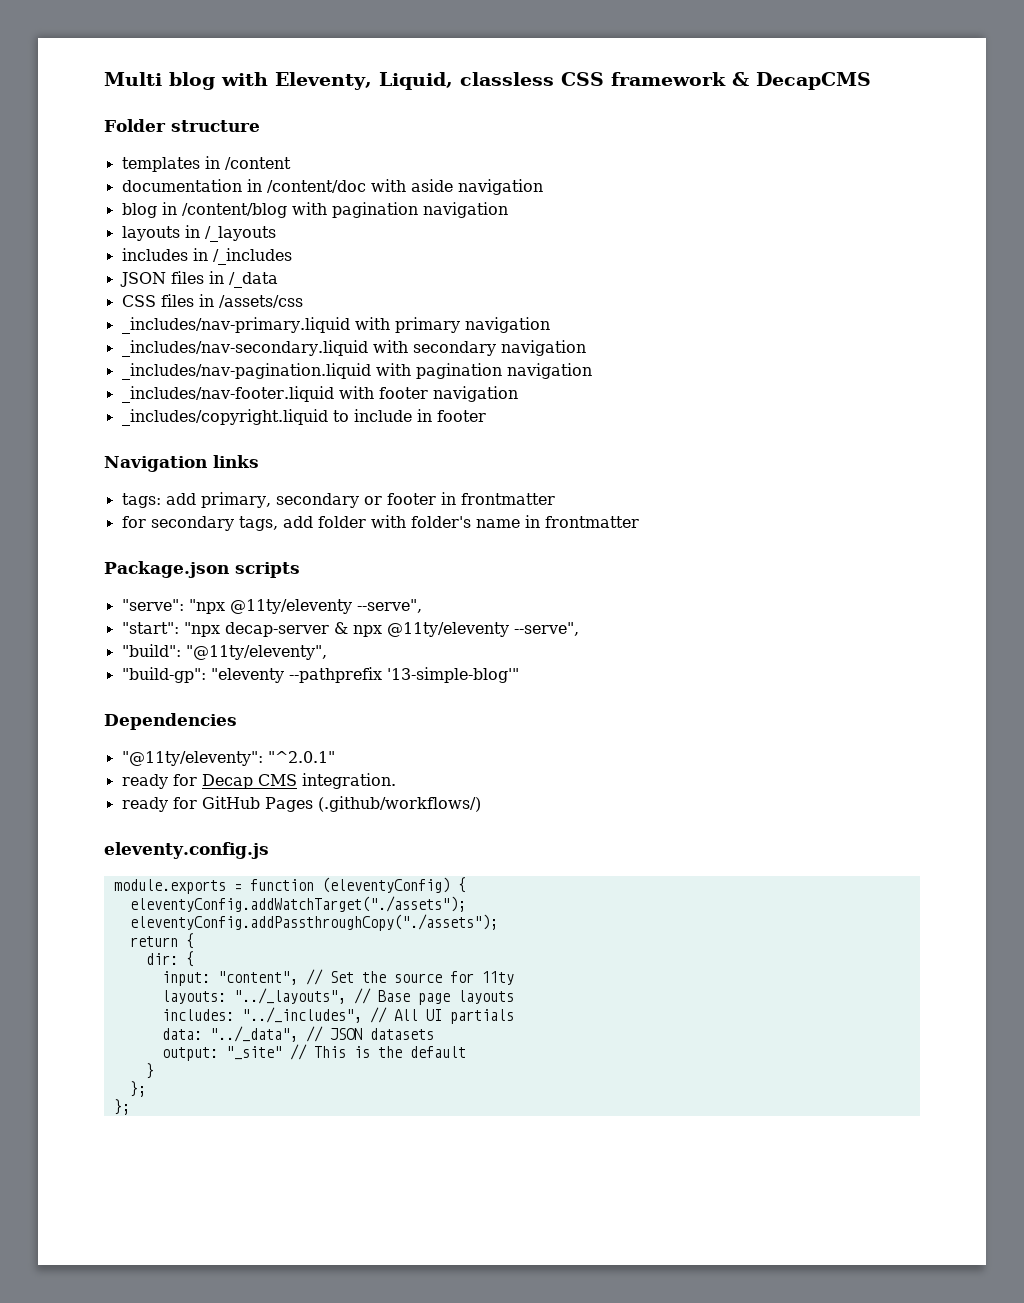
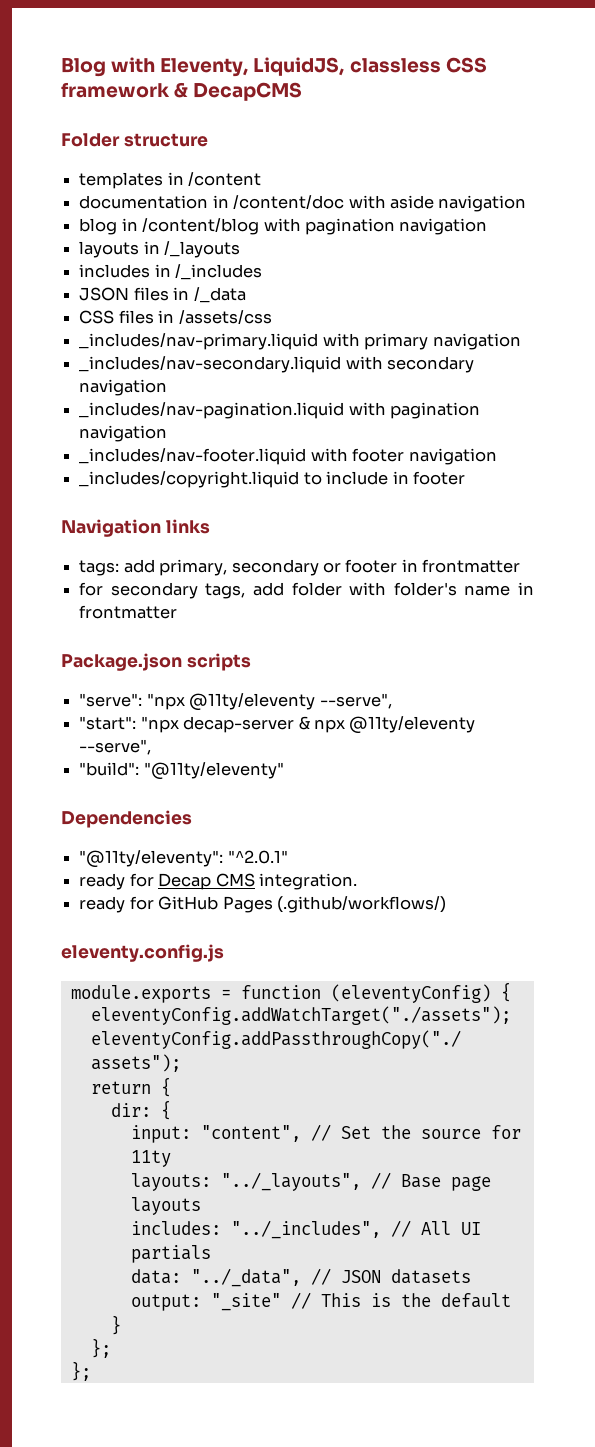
[104,72,215,90] Multi blog -> [61,58,106,77] Blog
[378,72,453,90] Liquid, -> [253,57,345,76] LiquidJS,
[185,645,327,660] [121,667,519,683] "@11ty/eleventy", // "build-gp": "eleventy --pathprefix '13-simple-blog'" -> [143,762,284,780] "@11ty/eleventy"

